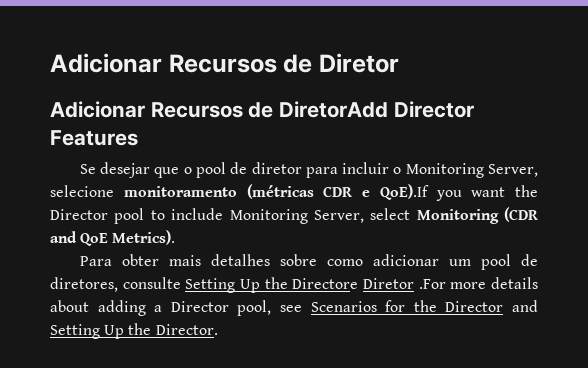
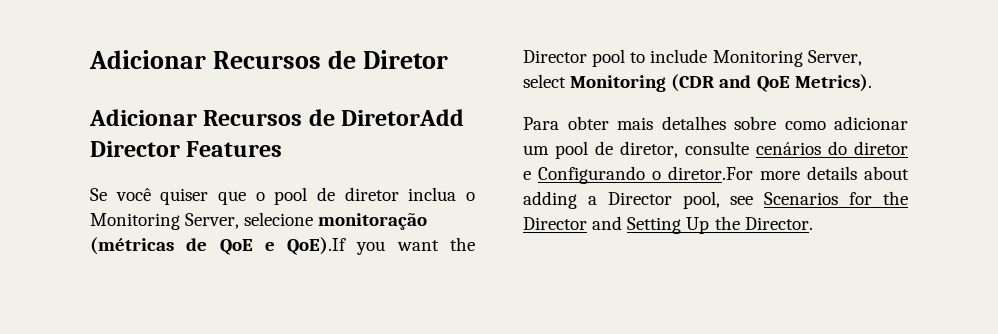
[100,162,151,178] desejar -> [115,188,209,205] você quiser
[305,162,390,178] para incluir -> [408,187,457,201] inclua
[123,184,353,199] monitoramento (métricas CDR -> [318,213,428,230] [90,237,253,255] monitoração (métricas de QoE
[50,277,446,293] diretores, consulte Setting Up the Directore Diretor .For -> [620,141,908,158] [523,166,753,184] diretor, consulte cenários do diretor e Configurando o diretor.For

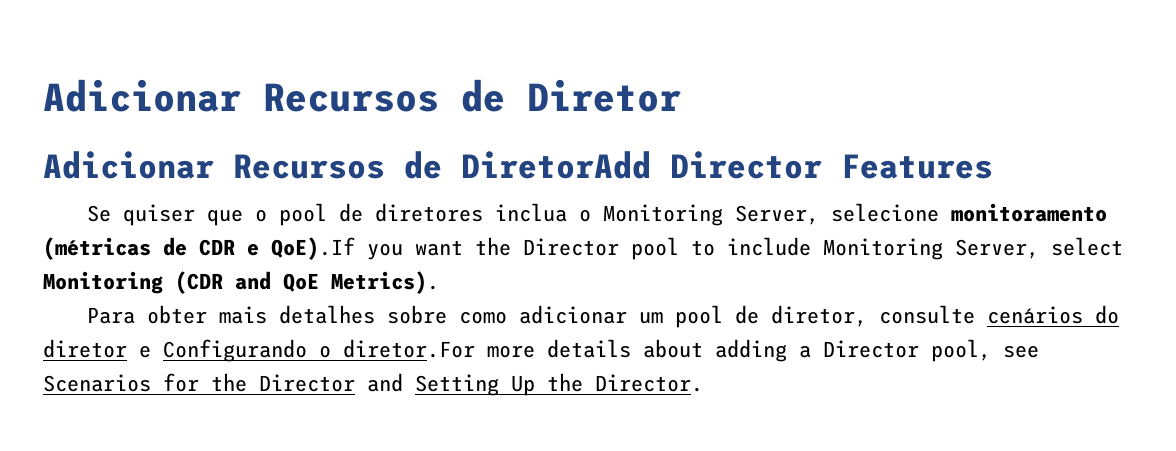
[115,188,151,201] você -> (112, 213) none
[344,187,399,201] diretor -> [375,203,484,222] diretores
[318,213,428,230] monitoração -> [951,203,1108,222] monitoramento
[219,239,253,255] QoE -> [199,239,235,256] CDR

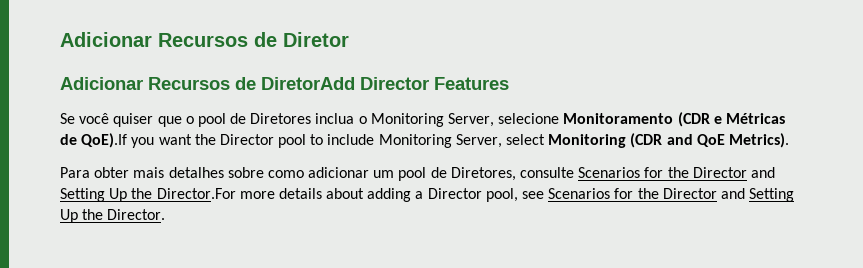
(112, 213) none -> [79,113,110,124] você
[375,203,484,222] diretores -> [250,113,312,124] Diretores
[951,203,1108,222] [43,237,259,260] monitoramento (métricas de CDR e -> [563,112,785,127] [60,134,77,145] Monitoramento (CDR e Métricas de
[771,305,1120,327] [43,339,475,362] diretor, consulte cenários do diretor e Configurando o diretor.For -> [450,167,775,181] [60,188,236,202] Diretores, consulte Scenarios for the Director and Setting Up the Director.For

